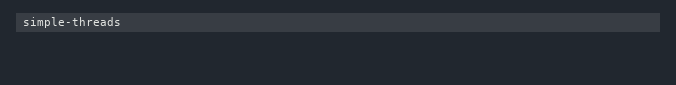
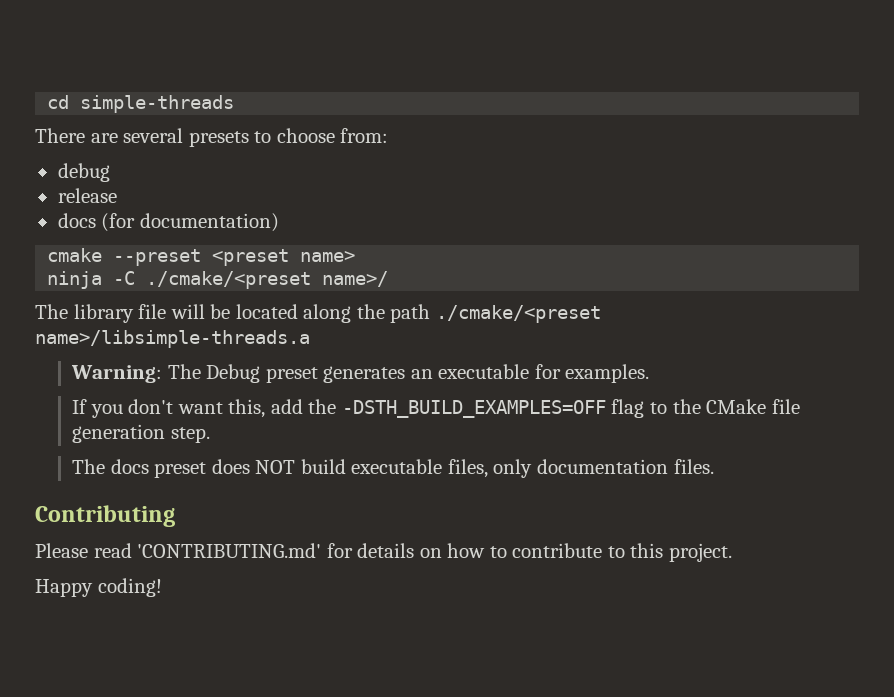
(22, 22) none -> [47,95,70,109] cd
(121, 22) none -> [35,128,389,147] [57,163,110,182] [57,188,117,203] [57,213,279,232] [47,248,356,266] [47,271,389,289] [35,304,601,323] [35,330,310,348] [71,364,650,383] [72,399,800,418] [72,424,210,443] [72,459,714,478] [35,505,175,527] [35,543,732,562] [35,578,162,597] // There are several presets to choose from: // debug // release // docs (for documentation) // cmake --preset <preset name> // ninja -C ./cmake/<preset name>/ // The library file will be located along the path ./cmake/<preset name>/libsimple-threads.a // Warning: The Debug preset generates an executable for examples. // If you don't want this, add the -DSTH_BUILD_EXAMPLES=OFF flag to the CMake file generation step. // The docs preset does NOT build executable files, only documentation files. // Contributing // Please read 'CONTRIBUTING.md' for details on how to contribute to this project. // Happy coding!

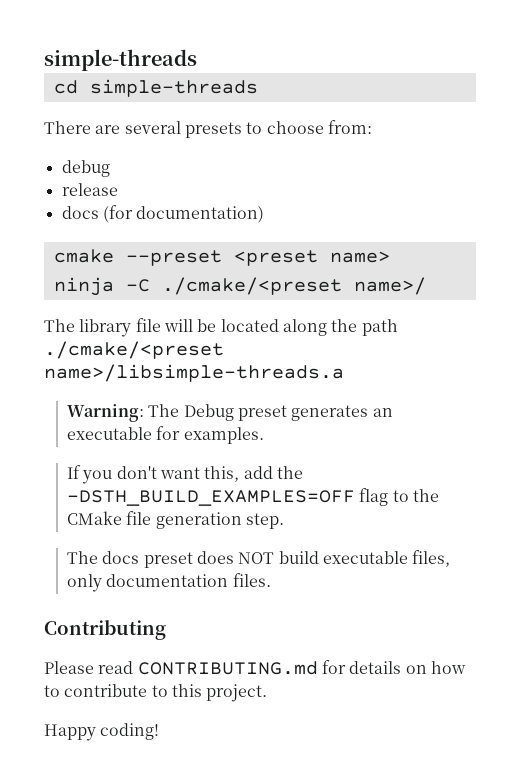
(47, 102) none -> [44,49,197,71] simple-threads //
[137,543,322,558] 'CONTRIBUTING.md' -> [137,661,318,675] CONTRIBUTING.md

